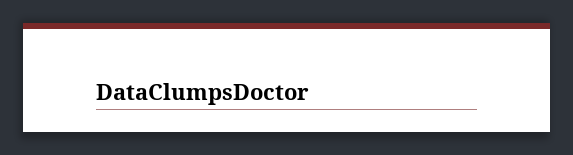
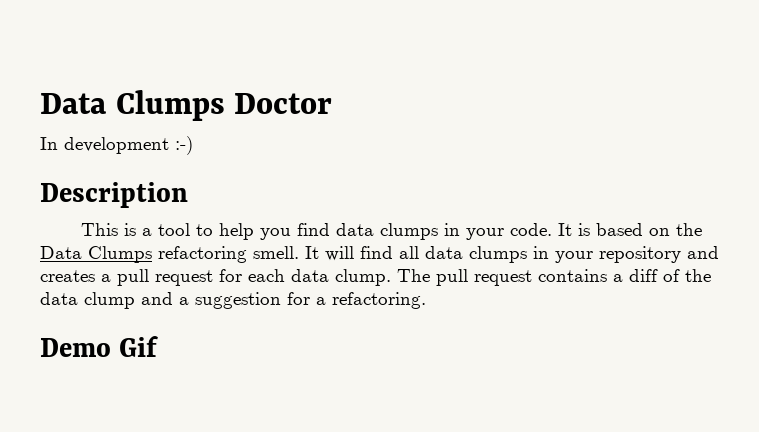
[96,83,309,105] DataClumpsDoctor -> [40,90,333,121] [40,136,193,155] [40,182,188,208] [81,223,703,240] [40,246,719,263] [40,269,711,286] [40,292,426,309] [40,336,159,357] Data Clumps Doctor // In development :-) // Description // This is a tool to help you find data clumps in your code. It is based on the Data Clumps refactoring smell. It will find all data clumps in your repository and creates a pull request for each data clump. The pull request contains a diff of the data clump and a suggestion for a refactoring. // Demo Gif

